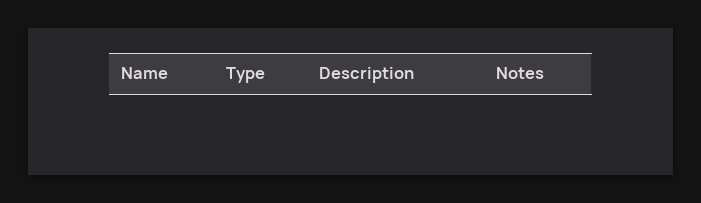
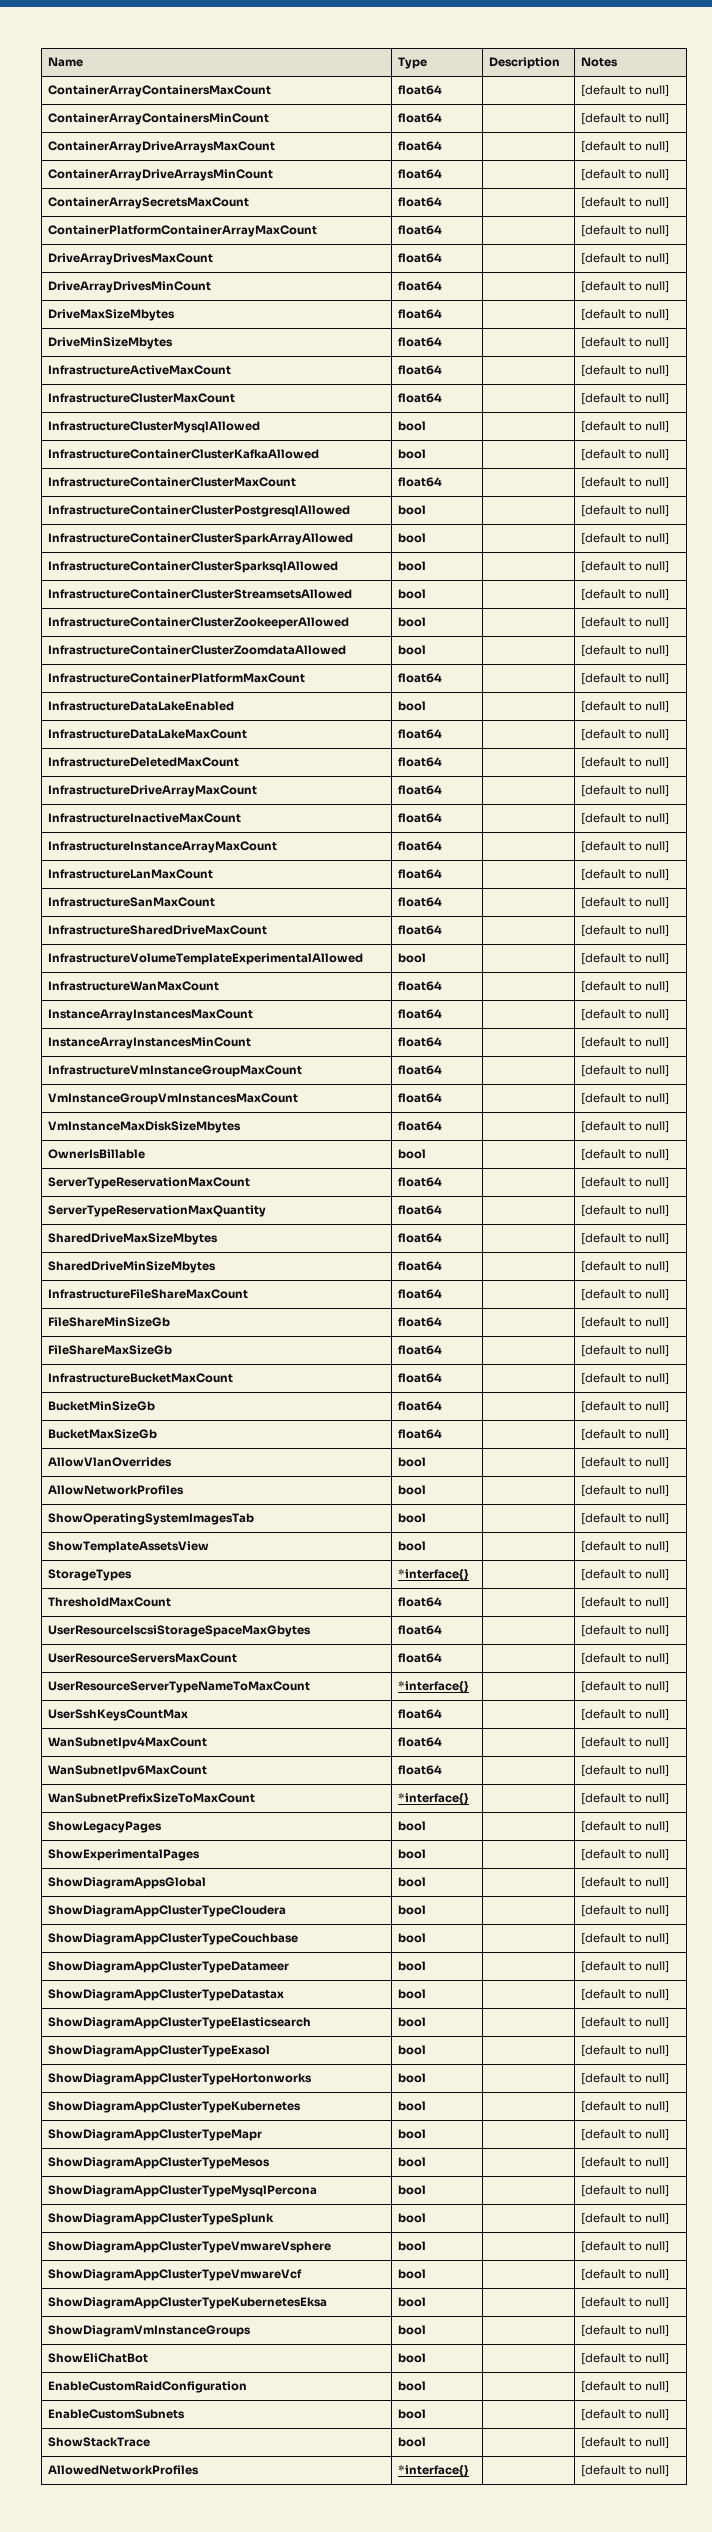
(544, 73) none -> [48,85,272,97] [398,85,443,95] [581,85,670,97] [48,113,270,125] [398,113,443,123] [581,113,670,125] [48,141,276,153] [398,141,443,151] [581,141,670,153] [48,169,274,181] [398,169,443,179] [581,169,670,181] [48,197,250,209] [398,197,443,207] [581,197,670,209] [48,225,318,237] [398,225,443,235] [581,225,670,237] [48,253,214,265] [398,253,443,263] [581,253,670,265] [48,281,212,293] [398,281,443,291] [581,281,670,293] [48,309,176,321] [398,309,443,319] [581,309,670,321] [48,337,174,349] [398,337,443,347] [581,337,670,349] [48,365,232,375] [398,365,443,375] [581,365,670,377] [48,393,236,403] [398,393,443,403] [581,393,670,405] [48,421,261,433] [398,421,427,431] [581,421,670,433] [48,449,320,459] [398,449,427,459] [581,449,670,461] [48,477,297,487] [398,477,443,487] [581,477,670,489] [48,505,351,517] [398,505,427,515] [581,505,670,517] [48,533,354,545] [398,533,427,543] [581,533,670,545] [48,561,339,573] [398,561,427,571] [581,561,670,573] [48,589,353,599] [398,589,427,599] [581,589,670,601] [48,617,350,629] [398,617,427,627] [581,617,670,629] [48,645,347,655] [398,645,427,655] [581,645,670,657] [48,673,306,683] [398,673,443,683] [581,673,670,685] [48,701,235,711] [398,701,427,711] [581,701,670,713] [48,729,248,739] [398,729,443,739] [581,729,670,741] [48,757,240,767] [398,757,443,767] [581,757,670,769] [48,785,258,797] [398,785,443,795] [581,785,670,797] [48,813,242,823] [398,813,443,823] [581,813,670,825] [48,841,278,853] [398,841,443,851] [581,841,670,853] [48,869,214,879] [398,869,443,879] [581,869,670,881] [48,897,216,907] [398,897,443,907] [581,897,670,909] [48,925,268,935] [398,925,443,935] [581,925,670,937] [48,953,364,965] [398,953,427,963] [581,953,670,965] [48,981,220,991] [398,981,443,991] [581,981,670,993] [48,1009,254,1021] [398,1009,443,1019] [581,1009,670,1021] [48,1037,252,1049] [398,1037,443,1047] [581,1037,670,1049] [48,1065,303,1077] [398,1065,443,1075] [581,1065,670,1077] [48,1093,299,1105] [398,1093,443,1103] [581,1093,670,1105] [48,1121,242,1133] [398,1121,443,1131] [581,1121,670,1133] [48,1149,146,1159] [398,1149,427,1159] [581,1149,670,1161] [48,1177,251,1189] [398,1177,443,1187] [581,1177,670,1189] [48,1205,267,1217] [398,1205,443,1215] [581,1205,670,1217] [48,1233,219,1245] [398,1233,443,1243] [581,1233,670,1245] [48,1261,217,1273] [398,1261,443,1271] [581,1261,670,1273] [48,1289,249,1299] [398,1289,443,1299] [581,1289,670,1301] [48,1317,171,1327] [398,1317,443,1327] [581,1317,670,1329] [48,1345,173,1355] [398,1345,443,1355] [581,1345,670,1357] [48,1373,234,1383] [398,1373,443,1383] [581,1373,670,1385] [48,1401,156,1411] [398,1401,443,1411] [581,1401,670,1413] [48,1429,158,1439] [398,1429,443,1439] [581,1429,670,1441] [48,1457,173,1467] [398,1457,427,1467] [581,1457,670,1469] [48,1485,185,1495] [398,1485,427,1495] [581,1485,670,1497] [48,1513,255,1525] [398,1513,427,1523] [581,1513,670,1525] [48,1541,210,1553] [398,1541,427,1551] [581,1541,670,1553] [48,1569,133,1581] [398,1569,470,1581] [581,1569,670,1581] [48,1597,172,1607] [398,1597,443,1607] [581,1597,670,1609] [48,1625,312,1637] [398,1625,443,1635] [581,1625,670,1637] [48,1653,238,1663] [398,1653,443,1663] [581,1653,670,1665] [48,1681,311,1693] [398,1681,470,1693] [581,1681,670,1693] [48,1709,189,1721] [398,1709,443,1719] [581,1709,670,1721] [48,1737,208,1749] [398,1737,443,1747] [581,1737,670,1749] [48,1765,208,1777] [398,1765,443,1775] [581,1765,670,1777] [48,1793,256,1803] [398,1793,470,1805] [581,1793,670,1805] [48,1821,163,1833] [398,1821,427,1831] [581,1821,670,1833] [48,1849,201,1861] [398,1849,427,1859] [581,1849,670,1861] [48,1877,207,1889] [398,1877,427,1887] [581,1877,670,1889] [48,1905,287,1917] [398,1905,427,1915] [581,1905,670,1917] [48,1933,299,1945] [398,1933,427,1943] [581,1933,670,1945] [48,1961,290,1973] [398,1961,427,1971] [581,1961,670,1973] [48,1989,285,2001] [398,1989,427,1999] [581,1989,670,2001] [48,2017,312,2029] [398,2017,427,2027] [581,2017,670,2029] [48,2045,271,2057] [398,2045,427,2055] [581,2045,670,2057] [48,2073,313,2085] [398,2073,427,2083] [581,2073,670,2085] [48,2101,302,2113] [398,2101,427,2111] [581,2101,670,2113] [48,2129,263,2141] [398,2129,427,2139] [581,2129,670,2141] [48,2157,271,2169] [398,2157,427,2167] [581,2157,670,2169] [48,2185,318,2197] [398,2185,427,2195] [581,2185,670,2197] [48,2213,275,2225] [398,2213,427,2223] [581,2213,670,2225] [48,2241,332,2253] [398,2241,427,2251] [581,2241,670,2253] [48,2269,303,2281] [398,2269,427,2279] [581,2269,670,2281] [48,2297,328,2309] [398,2297,427,2307] [581,2297,670,2309] [48,2325,252,2337] [398,2325,427,2335] [581,2325,670,2337] [48,2353,149,2363] [398,2353,427,2363] [581,2353,670,2365] [48,2381,248,2393] [398,2381,427,2391] [581,2381,670,2393] [48,2409,186,2419] [398,2409,427,2419] [581,2409,670,2421] [48,2437,151,2447] [398,2437,427,2447] [581,2437,670,2449] [48,2465,200,2475] [398,2465,470,2477] [581,2465,670,2477] // ContainerArrayContainersMaxCount | float64 | | [default to null] // ContainerArrayContainersMinCount | float64 | | [default to null] // ContainerArrayDriveArraysMaxCount | float64 | | [default to null] // ContainerArrayDriveArraysMinCount | float64 | | [default to null] // ContainerArraySecretsMaxCount | float64 | | [default to null] // ContainerPlatformContainerArrayMaxCount | float64 | | [default to null] // DriveArrayDrivesMaxCount | float64 | | [default to null] // DriveArrayDrivesMinCount | float64 | | [default to null] // DriveMaxSizeMbytes | float64 | | [default to null] // DriveMinSizeMbytes | float64 | | [default to null] // InfrastructureActiveMaxCount | float64 | | [default to null] // InfrastructureClusterMaxCount | float64 | | [default to null] // InfrastructureClusterMysqlAllowed | bool | | [default to null] // InfrastructureContainerClusterKafkaAllowed | bool | | [default to null] // InfrastructureContainerClusterMaxCount | float64 | | [default to null] // InfrastructureContainerClusterPostgresqlAllowed | bool | | [default to null] // InfrastructureContainerClusterSparkArrayAllowed | bool | | [default to null] // InfrastructureContainerClusterSparksqlAllowed | bool | | [default to null] // InfrastructureContainerClusterStreamsetsAllowed | bool | | [default to null] // InfrastructureContainerClusterZookeeperAllowed | bool | | [default to null] // InfrastructureContainerClusterZoomdataAllowed | bool | | [default to null] // InfrastructureContainerPlatformMaxCount | float64 | | [default to null] // InfrastructureDataLakeEnabled | bool | | [default to null] // InfrastructureDataLakeMaxCount | float64 | | [default to null] // InfrastructureDeletedMaxCount | float64 | | [default to null] // InfrastructureDriveArrayMaxCount | float64 | | [default to null] // InfrastructureInactiveMaxCount | float64 | | [default to null] // InfrastructureInstanceArrayMaxCount | float64 | | [default to null] // InfrastructureLanMaxCount | float64 | | [default to null] // InfrastructureSanMaxCount | float64 | | [default to null] // InfrastructureSharedDriveMaxCount | float64 | | [default to null] // InfrastructureVolumeTemplateExperimentalAllowed | bool | | [default to null] // InfrastructureWanMaxCount | float64 | | [default to null] // InstanceArrayInstancesMaxCount | float64 | | [default to null] // InstanceArrayInstancesMinCount | float64 | | [default to null] // InfrastructureVmInstanceGroupMaxCount | float64 | | [default to null] // VmInstanceGroupVmInstancesMaxCount | float64 | | [default to null] // VmInstanceMaxDiskSizeMbytes | float64 | | [default to null] // OwnerIsBillable | bool | | [default to null] // ServerTypeReservationMaxCount | float64 | | [default to null] // ServerTypeReservationMaxQuantity | float64 | | [default to null] // SharedDriveMaxSizeMbytes | float64 | | [default to null] // SharedDriveMinSizeMbytes | float64 | | [default to null] // InfrastructureFileShareMaxCount | float64 | | [default to null] // FileShareMinSizeGb | float64 | | [default to null] // FileShareMaxSizeGb | float64 | | [default to null] // InfrastructureBucketMaxCount | float64 | | [default to null] // BucketMinSizeGb | float64 | | [default to null] // BucketMaxSizeGb | float64 | | [default to null] // AllowVlanOverrides | bool | | [default to null] // AllowNetworkProfiles | bool | | [default to null] // ShowOperatingSystemImagesTab | bool | | [default to null] // ShowTemplateAssetsView | bool | | [default to null] // StorageTypes | *interface{} | | [default to null] // ThresholdMaxCount | float64 | | [default to null] // UserResourceIscsiStorageSpaceMaxGbytes | float64 | | [default to null] // UserResourceServersMaxCount | float64 | | [default to null] // UserResourceServerTypeNameToMaxCount | *interface{} | | [default to null] // UserSshKeysCountMax | float64 | | [default to null] // WanSubnetIpv4MaxCount | float64 | | [default to null] // WanSubnetIpv6MaxCount | float64 | | [default to null] // WanSubnetPrefixSizeToMaxCount | *interface{} | | [default to null] // ShowLegacyPages | bool | | [default to null] // ShowExperimentalPages | bool | | [default to null] // ShowDiagramAppsGlobal | bool | | [default to null] // ShowDiagramAppClusterTypeCloudera | bool | | [default to null] // ShowDiagramAppClusterTypeCouchbase | bool | | [default to null] // ShowDiagramAppClusterTypeDatameer | bool | | [default to null] // ShowDiagramAppClusterTypeDatastax | bool | | [default to null] // ShowDiagramAppClusterTypeElasticsearch | bool | | [default to null] // ShowDiagramAppClusterTypeExasol | bool | | [default to null] // ShowDiagramAppClusterTypeHortonworks | bool | | [default to null] // ShowDiagramAppClusterTypeKubernetes | bool | | [default to null] // ShowDiagramAppClusterTypeMapr | bool | | [default to null] // ShowDiagramAppClusterTypeMesos | bool | | [default to null] // ShowDiagramAppClusterTypeMysqlPercona | bool | | [default to null] // ShowDiagramAppClusterTypeSplunk | bool | | [default to null] // ShowDiagramAppClusterTypeVmwareVsphere | bool | | [default to null] // ShowDiagramAppClusterTypeVmwareVcf | bool | | [default to null] // ShowDiagramAppClusterTypeKubernetesEksa | bool | | [default to null] // ShowDiagramVmInstanceGroups | bool | | [default to null] // ShowEliChatBot | bool | | [default to null] // EnableCustomRaidConfiguration | bool | | [default to null] // EnableCustomSubnets | bool | | [default to null] // ShowStackTrace | bool | | [default to null] // AllowedNetworkProfiles | *interface{} | | [default to null]

